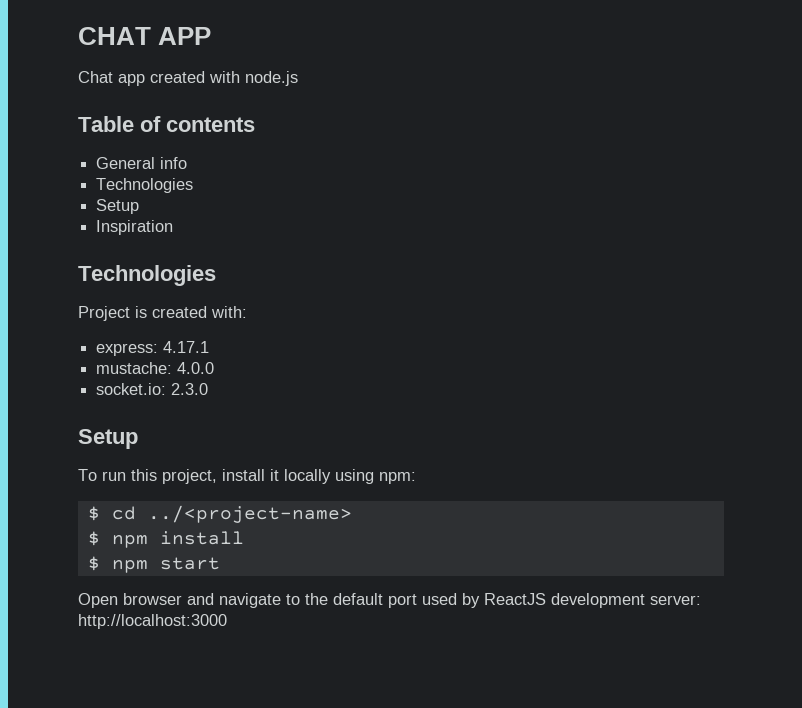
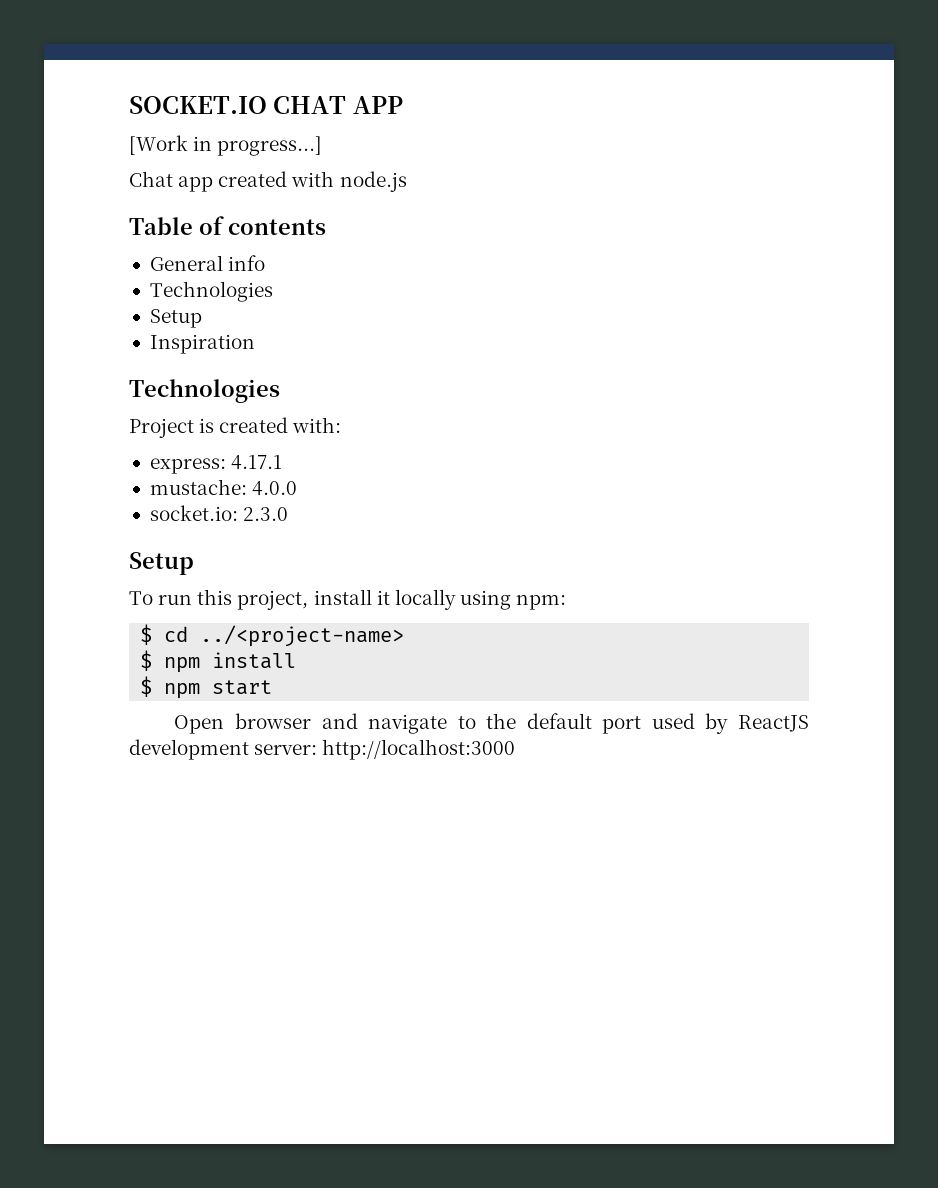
(78, 36) none -> [129,96,267,114] SOCKET.IO
(212, 36) none -> [129,135,323,156] // [Work in progress...]

